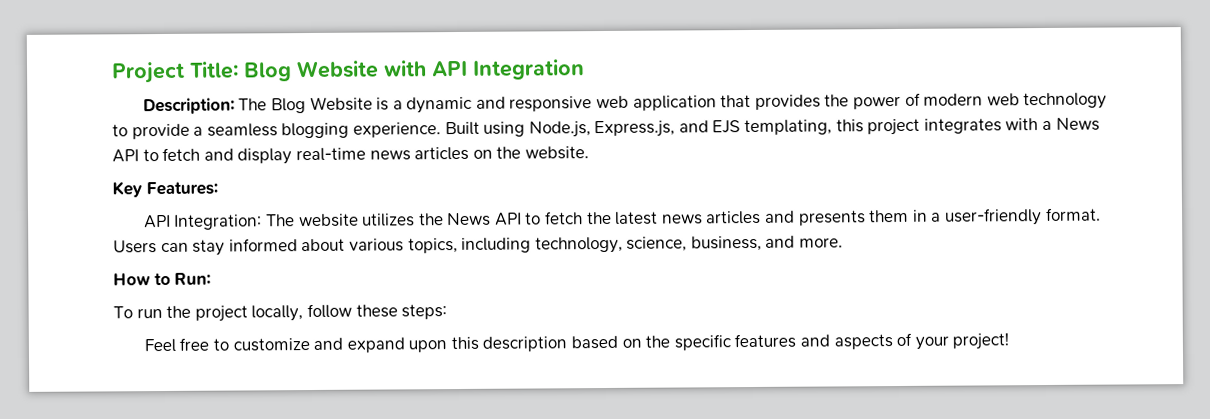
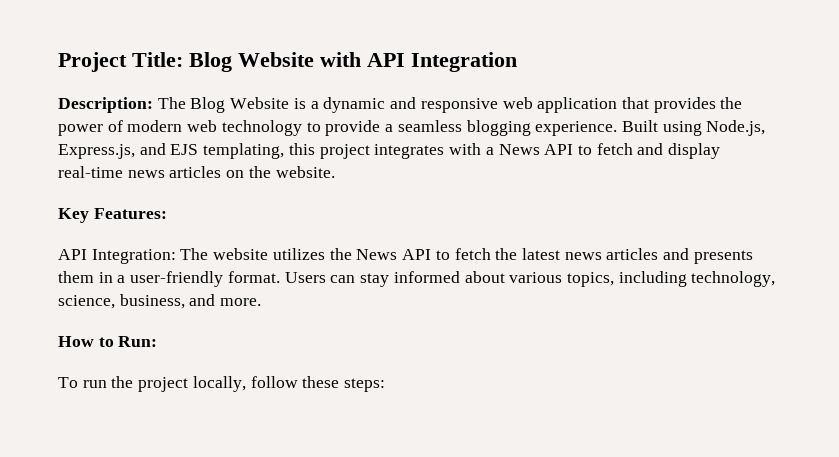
[143,332,1010,353] // Feel free to customize and expand upon this description based on the specific features and aspects of your project! -> (386, 385) none

